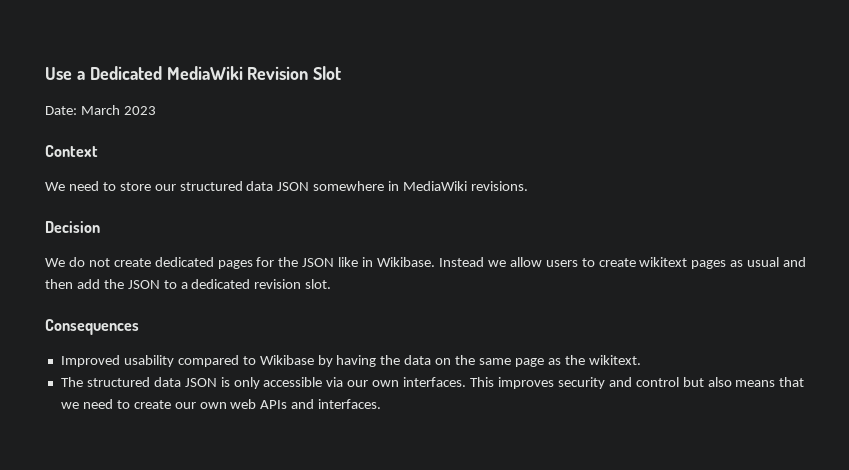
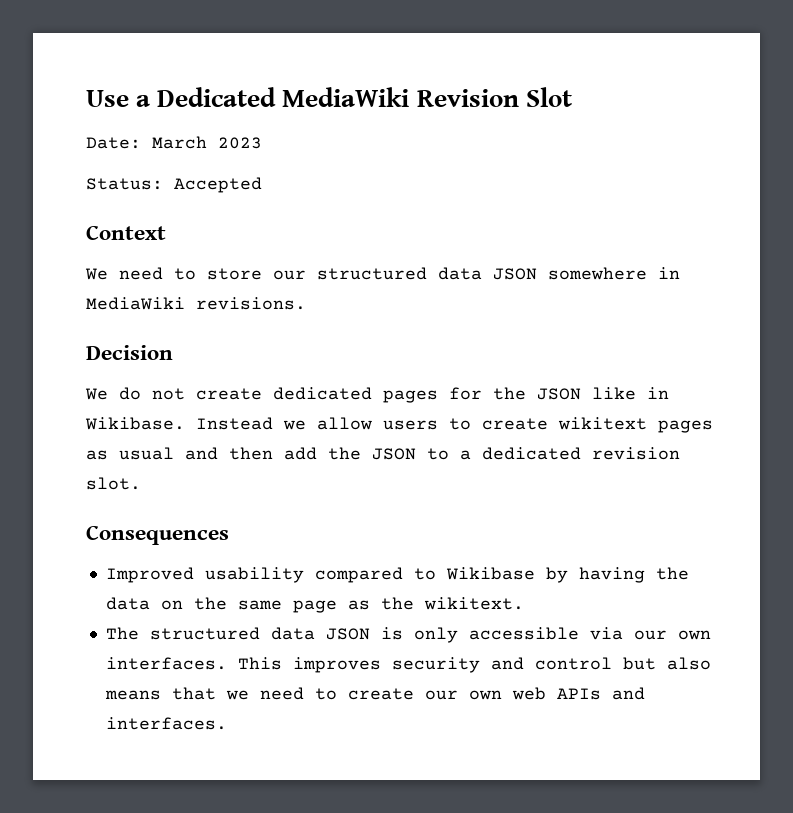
(156, 110) none -> [86,177,262,193] // Status: Accepted

